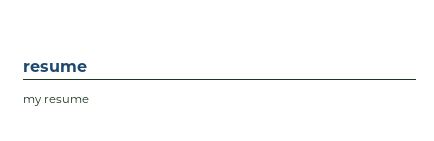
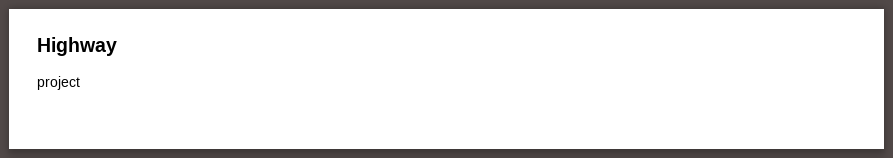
[23,63,87,72] [23,97,90,106] resume // my resume -> [37,37,117,56] [37,76,80,90] Highway // project

